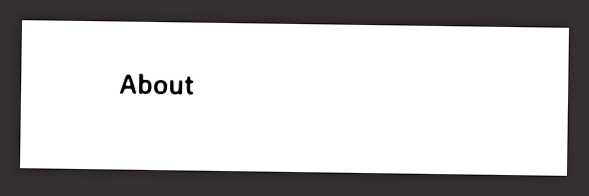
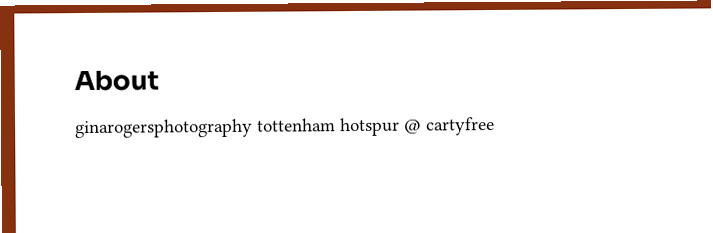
(195, 84) none -> [75,116,495,139] // ginarogersphotography tottenham hotspur @ cartyfree

